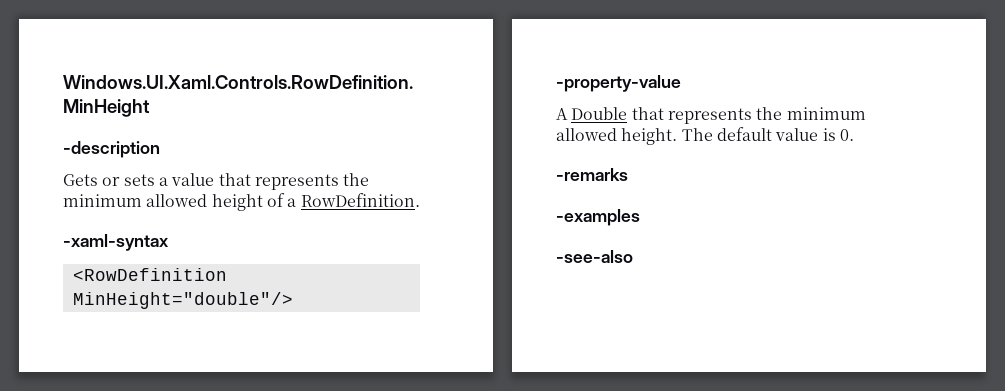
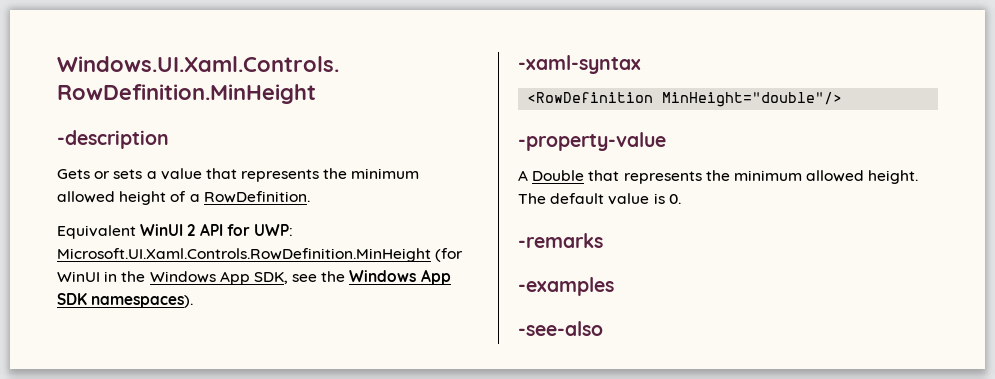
(420, 200) none -> [57,223,293,239] [57,248,464,262] [57,269,451,285] [57,293,194,308] // Equivalent WinUI 2 API for UWP: Microsoft.UI.Xaml.Controls.RowDefinition.MinHeight (for WinUI in the Windows App SDK, see the Windows App SDK namespaces).

